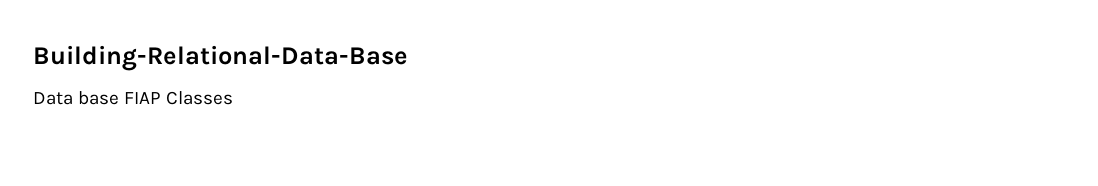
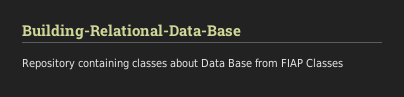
[33,91,120,105] Data base -> [22,58,278,70] Repository containing classes about Data Base from

